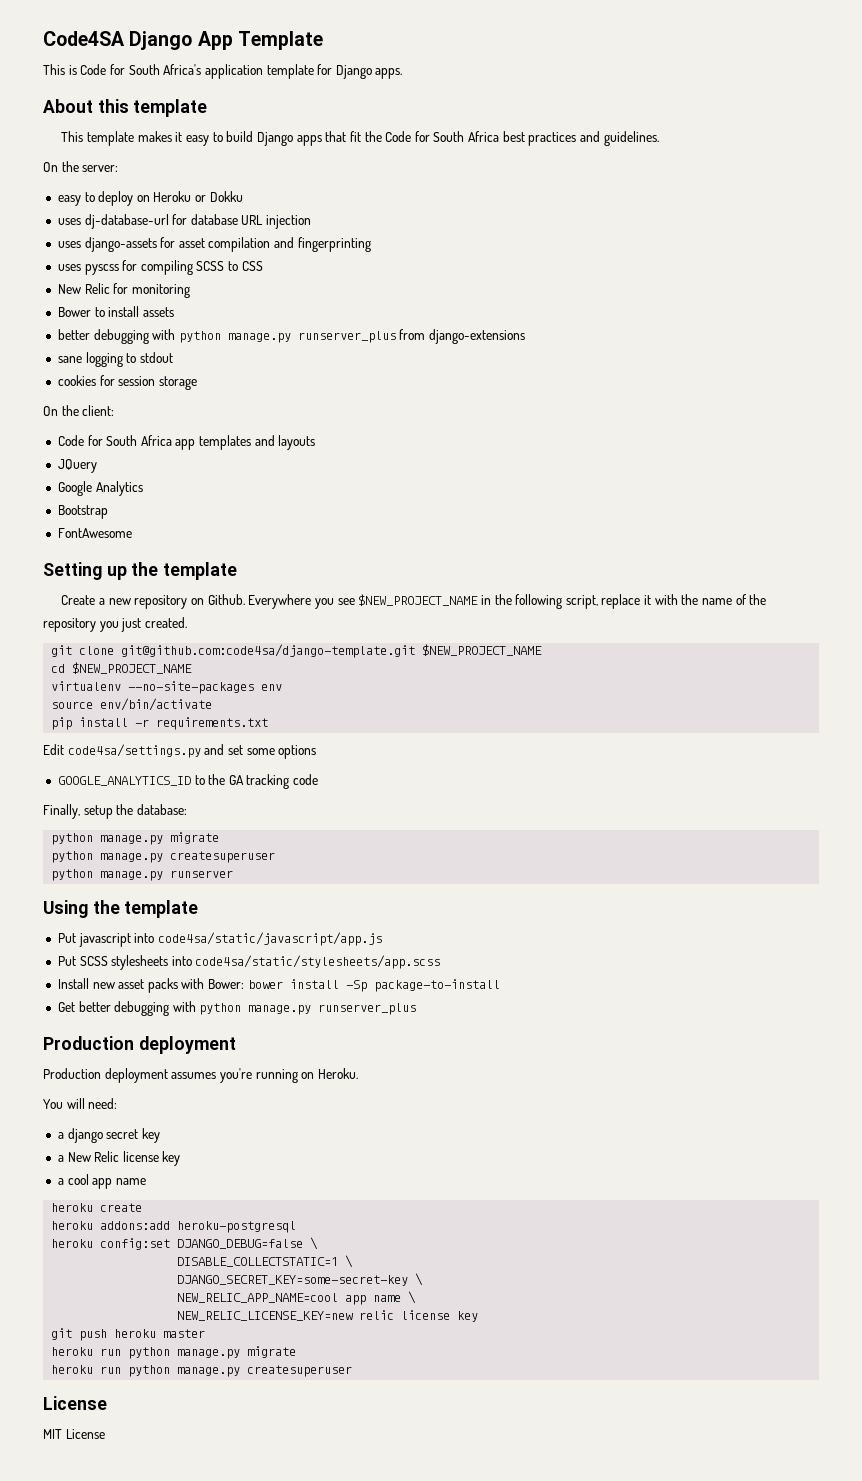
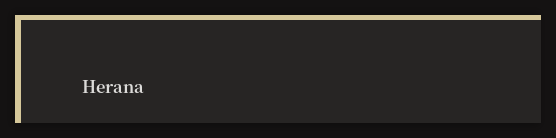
[43,31,323,50] [43,64,403,79] [43,99,208,117] [61,131,659,146] [43,161,119,172] [57,191,243,206] [57,214,312,229] [57,237,371,252] [57,260,263,275] [57,283,190,298] [57,306,174,317] [57,329,526,344] [57,352,173,367] [57,375,197,390] [43,405,115,416] [57,435,316,450] [57,459,97,473] [57,481,143,496] [57,505,108,519] [57,528,132,538] [43,562,238,580] [61,594,767,609] [43,617,187,632] [51,644,543,658] [51,662,193,674] [51,681,283,694] [51,698,213,711] [51,717,269,730] [43,744,317,759] [57,774,319,789] [43,804,187,819] [51,832,220,845] [51,851,276,863] [51,869,234,881] [43,900,199,918] [57,932,382,947] [57,955,441,970] [57,978,500,993] [57,1001,417,1016] [43,1036,236,1054] [43,1068,358,1083] [43,1098,118,1109] [57,1128,160,1143] [57,1151,181,1166] [57,1174,146,1189] [51,1203,143,1212] [51,1221,297,1233] [51,1237,319,1250] [177,1255,354,1268] [177,1273,424,1286] [177,1291,417,1305] [177,1310,479,1322] [51,1328,206,1341] [51,1346,297,1359] [51,1365,353,1377] [43,1396,107,1410] [43,1429,105,1439] Code4SA Django App Template // This is Code for South Africa's application template for Django apps. // About this template // This template makes it easy to build Django apps that fit the Code for South Africa best practices and guidelines. // On the server: // easy to deploy on Heroku or Dokku // uses dj-database-url for database URL injection // uses django-assets for asset compilation and fingerprinting // uses pyscss for compiling SCSS to CSS // New Relic for monitoring // Bower to install assets // better debugging with python manage.py runserver_plus from django-extensions // sane logging to stdout // cookies for session storage // On the client: // Code for South Africa app templates and layouts // JQuery // Google Analytics // Bootstrap // FontAwesome // Setting up the template // Create a new repository on Github. Everywhere you see $NEW_PROJECT_NAME in the following script, replace it with the name of the repository you just created. // git clone git@github.com:code4sa/django-template.git $NEW_PROJECT_NAME // cd $NEW_PROJECT_NAME // virtualenv --no-site-packages env // source env/bin/activate // pip install -r requirements.txt // Edit code4sa/settings.py and set some options // GOOGLE_ANALYTICS_ID to the GA tracking code // Finally, setup the database: // python manage.py migrate // python manage.py createsuperuser // python manage.py runserver // Using the template // Put javascript into code4sa/static/javascript/app.js // Put SCSS stylesheets into code4sa/static/stylesheets/app.scss // Install new asset packs with Bower: bower install -Sp package-to-install // Get better debugging with python manage.py runserver_plus // Production deployment // Production deployment assumes you're running on Heroku. // You will need: // a django secret key // a New Relic license key // a cool app name // heroku create // heroku addons:add heroku-postgresql // heroku config:set DJANGO_DEBUG=false \ // DISABLE_COLLECTSTATIC=1 \ // DJANGO_SECRET_KEY=some-secret-key \ // NEW_RELIC_APP_NAME=cool app name \ // NEW_RELIC_LICENSE_KEY=new relic license key // git push heroku master // heroku run python manage.py migrate // heroku run python manage.py createsuperuser // License // MIT License -> [82,80,144,93] Herana

